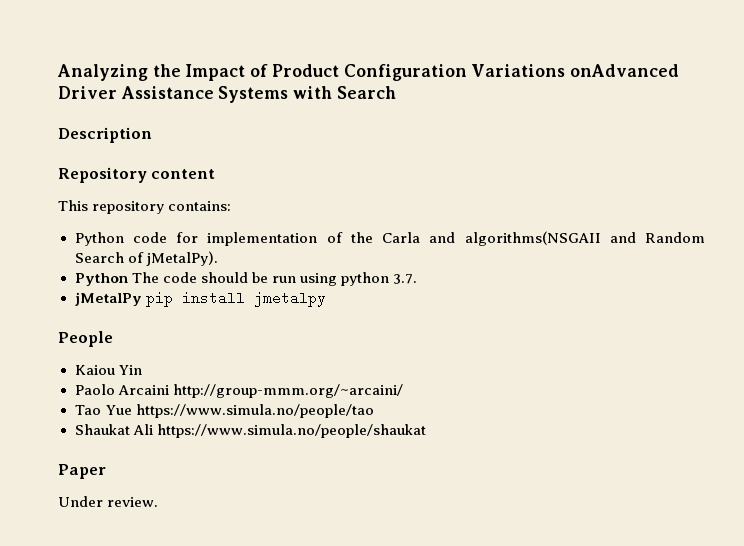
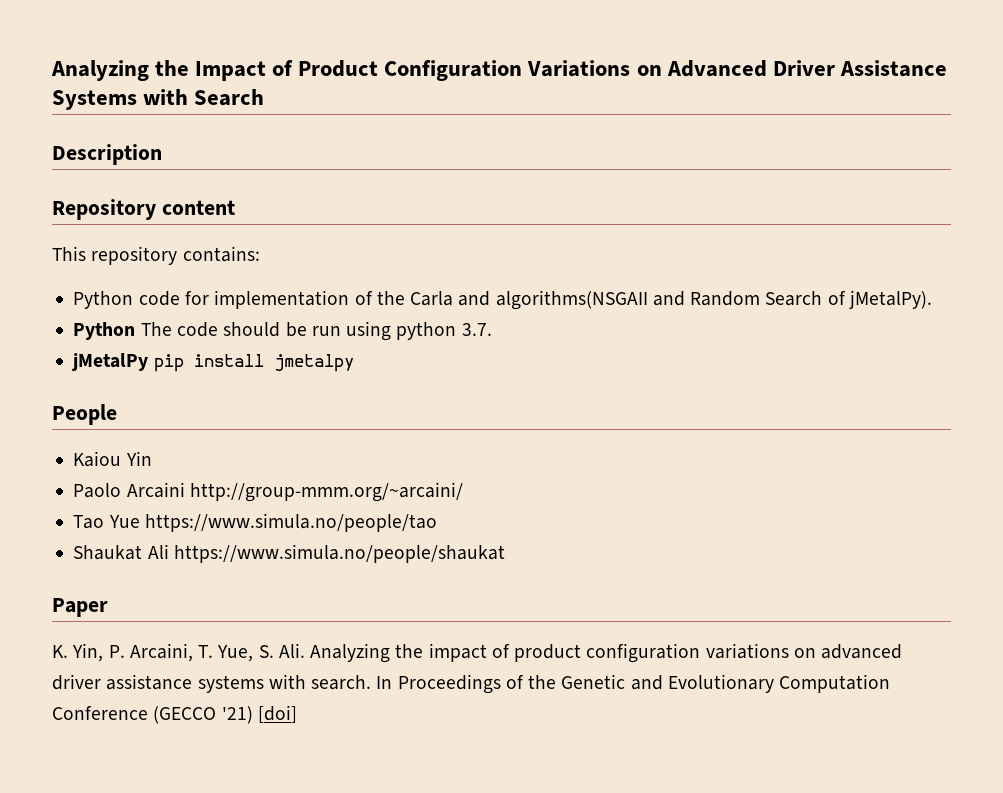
[570,64,680,77] onAdvanced -> [636,60,767,77] on Advanced
[58,496,159,507] Under review. -> [52,643,903,663] [52,674,891,694] [52,705,297,724] K. Yin, P. Arcaini, T. Yue, S. Ali. Analyzing the impact of product configuration variations on advanced driver assistance systems with search. In Proceedings of the Genetic and Evolutionary Computation Conference (GECCO '21) [doi]

